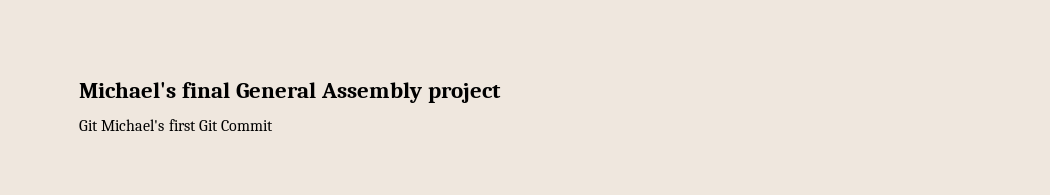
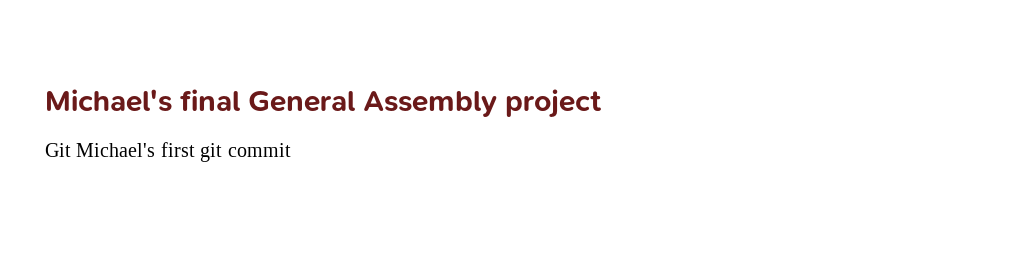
[198,120,274,131] Git Commit -> [200,143,291,162] git commit

